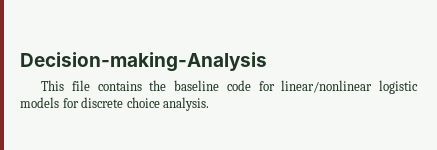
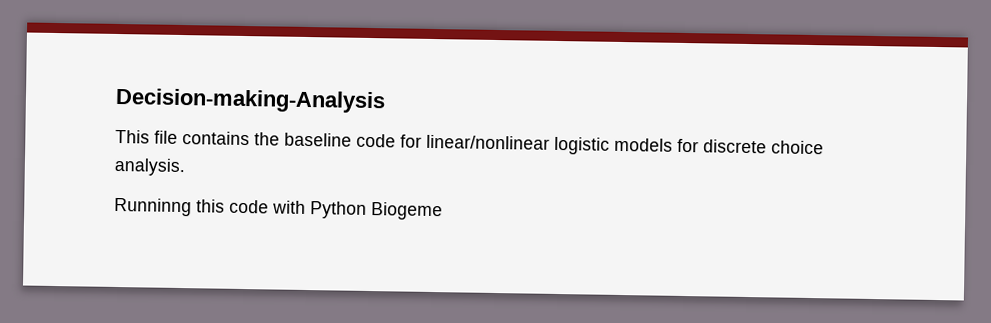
(210, 104) none -> [114,197,443,221] // Runninng this code with Python Biogeme

